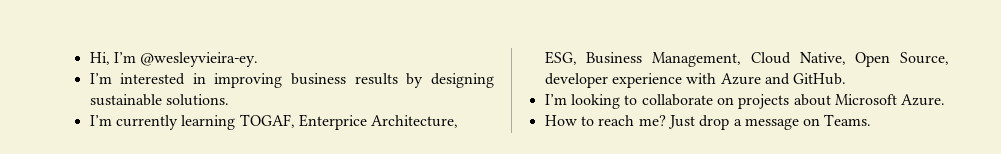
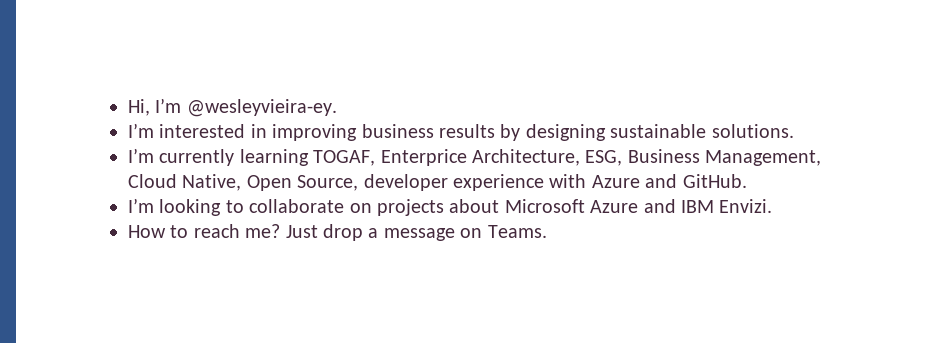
[901,94,946,106] Azure. -> [590,199,773,213] Azure and IBM Envizi.

